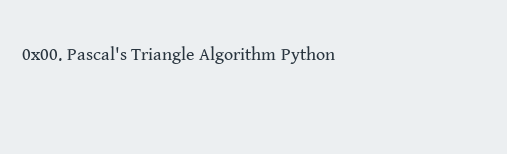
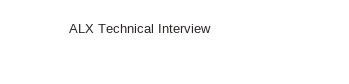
[22,46,335,64] 0x00. Pascal's Triangle Algorithm Python -> [69,24,211,33] ALX Technical Interview

